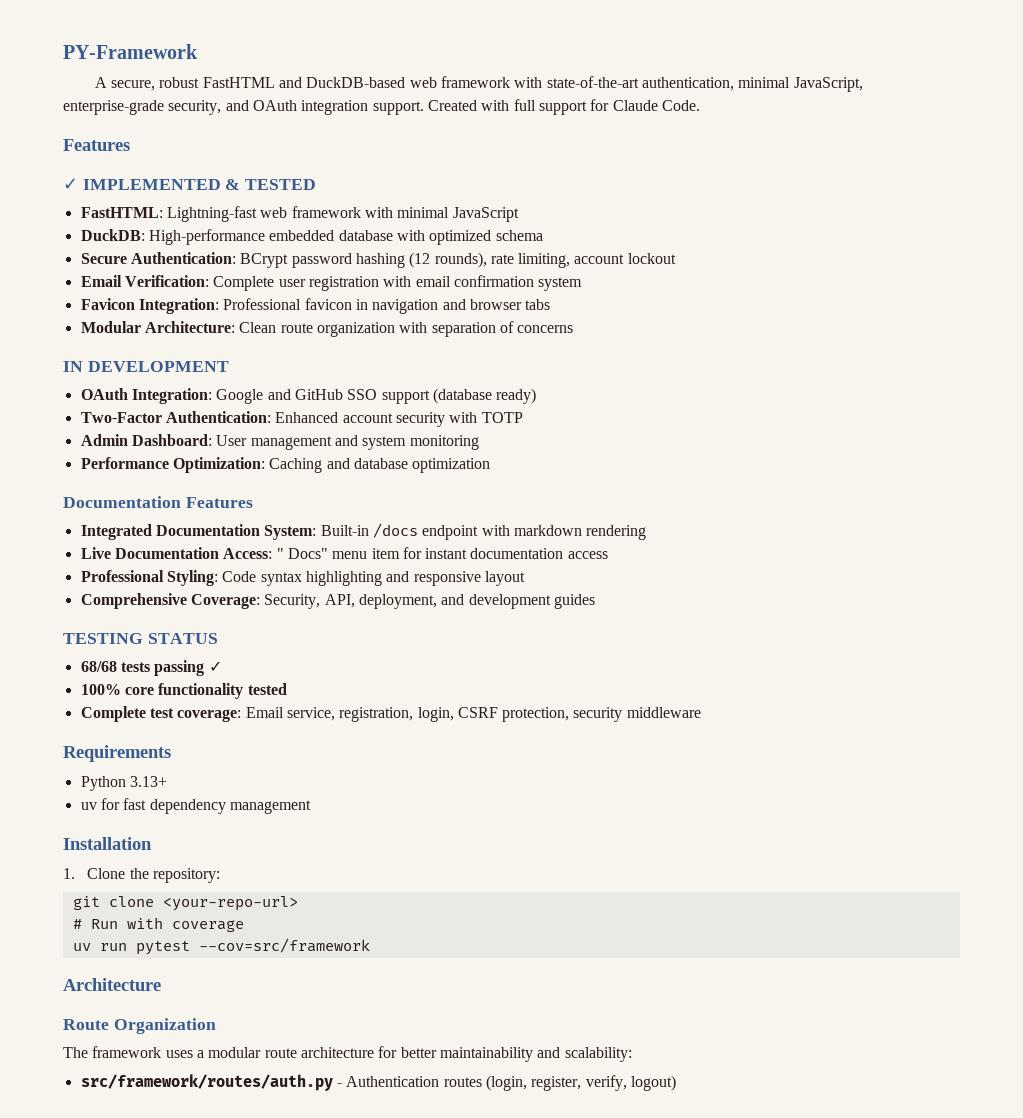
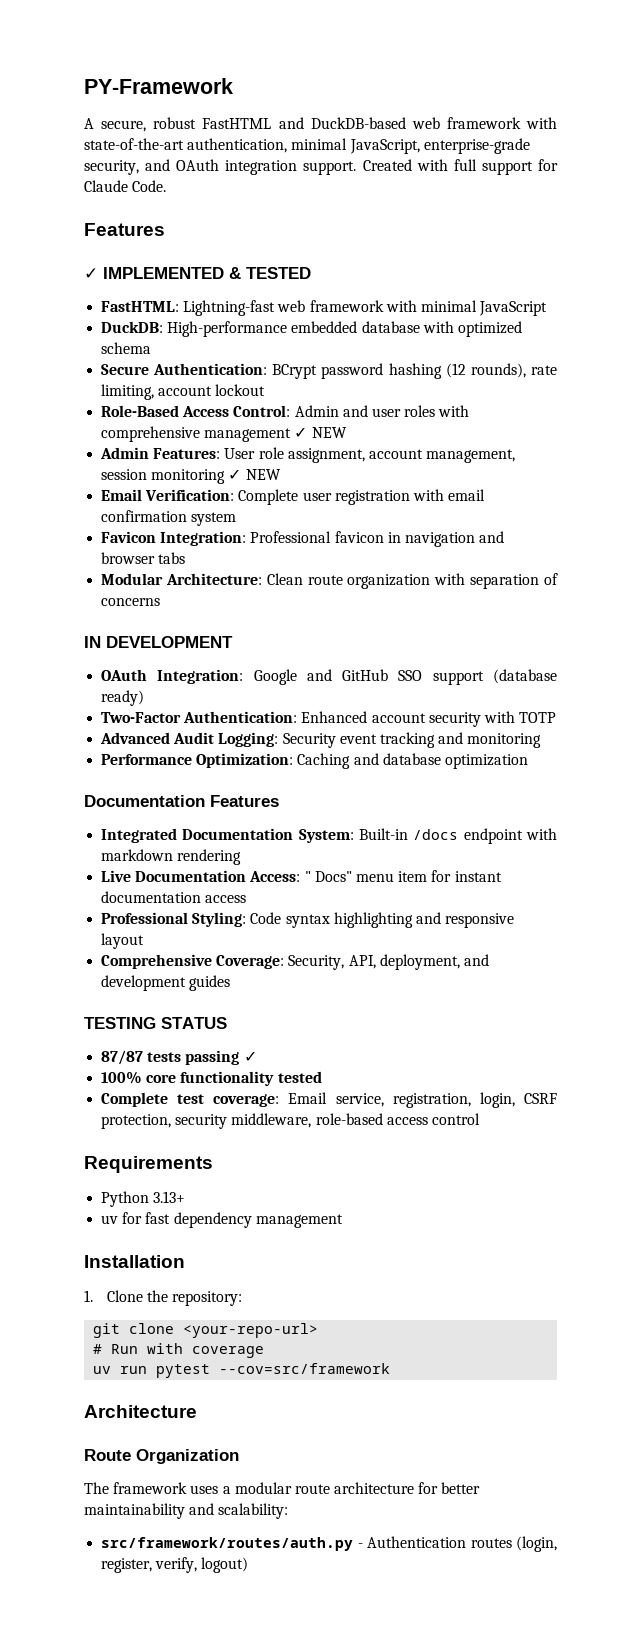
(676, 258) none -> [101,405,470,417] [101,426,347,442] [100,447,516,463] [101,469,281,484] // Role-Based Access Control: Admin and user roles with comprehensive management ✓ NEW // Admin Features: User role assignment, account management, session monitoring ✓ NEW
[80,434,407,450] Admin Dashboard: User management and system -> [100,732,464,748] Advanced Audit Logging: Security event tracking and
[80,661,117,672] 68/68 -> [101,1050,144,1065] 87/87
[626,707,701,718] middleware -> [231,1113,480,1128] middleware, role-based access control

